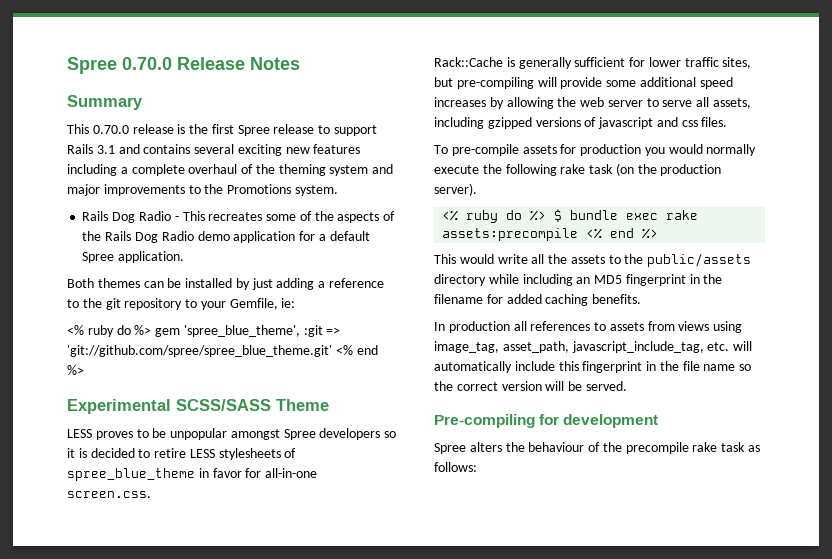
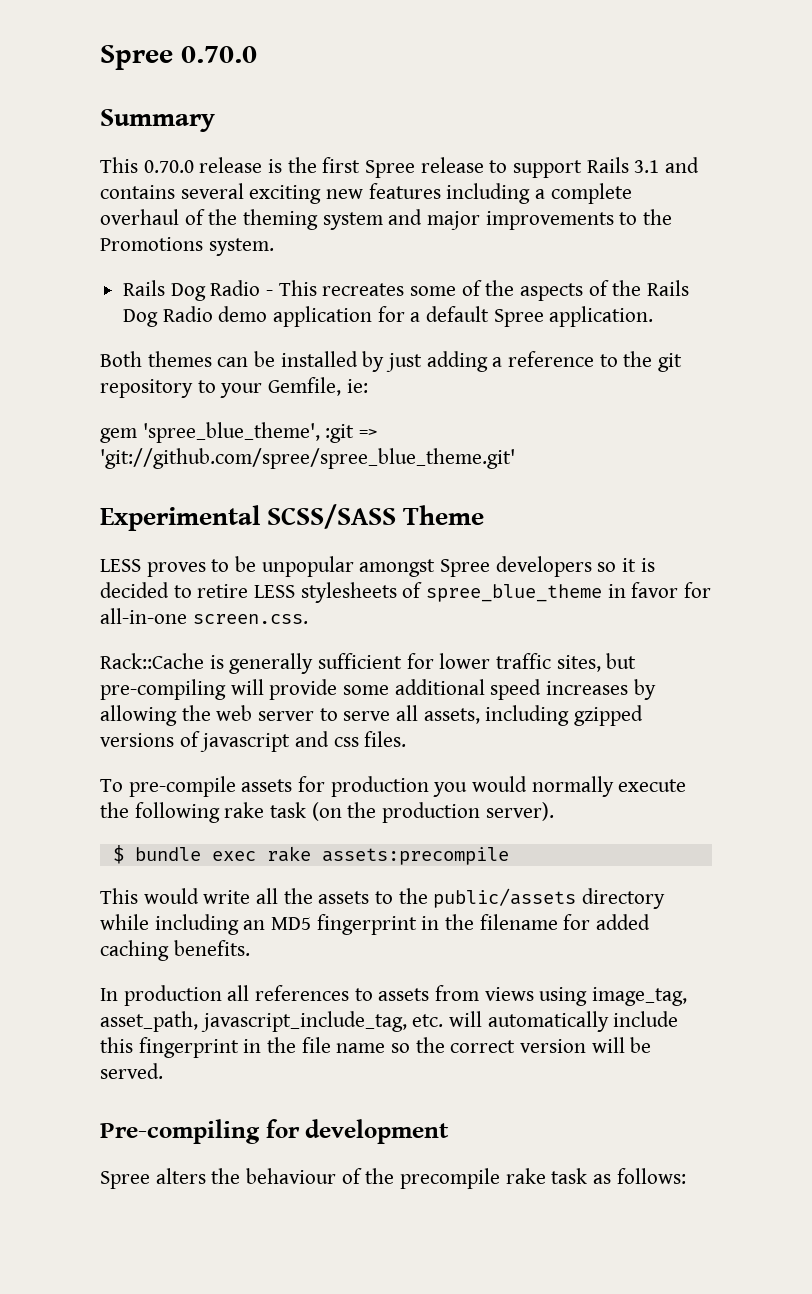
[177,57,300,70] Release Notes -> (257, 54) none
[67,325,152,337] <% ruby do %> -> (368, 386) none
[335,345,378,355] [67,365,84,375] <% end %> -> (515, 458) none
[442,210,547,223] <% ruby do %> -> (554, 811) none
[586,228,659,239] <% end %> -> (509, 856) none

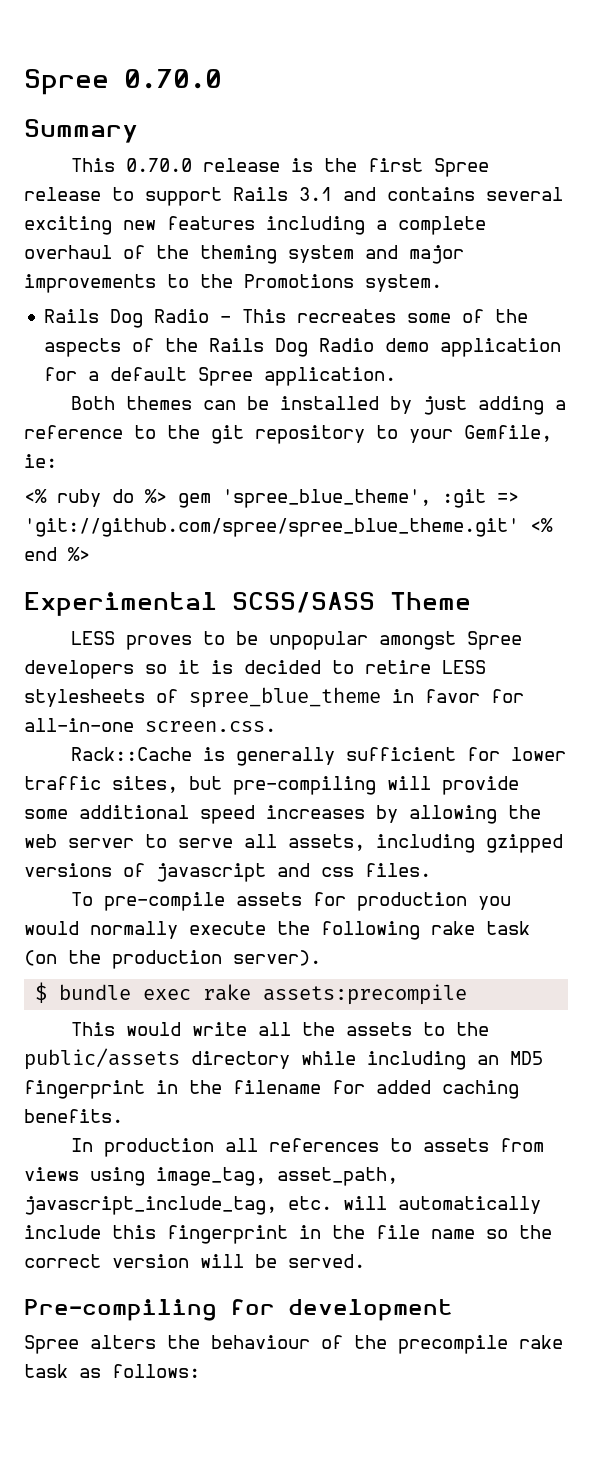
(368, 386) none -> [24,489,167,507] <% ruby do %>
(515, 458) none -> [530,518,553,532] [24,547,90,561] <% end %>

